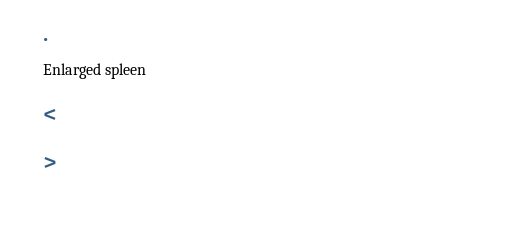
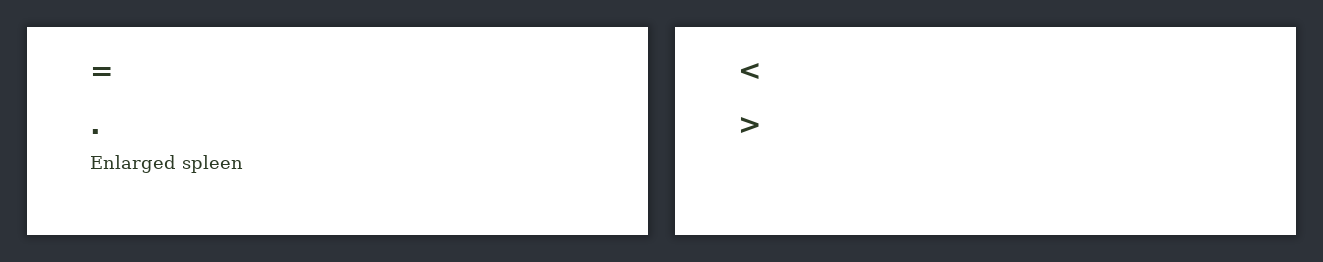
(43, 39) none -> [90,67,113,80] = //

